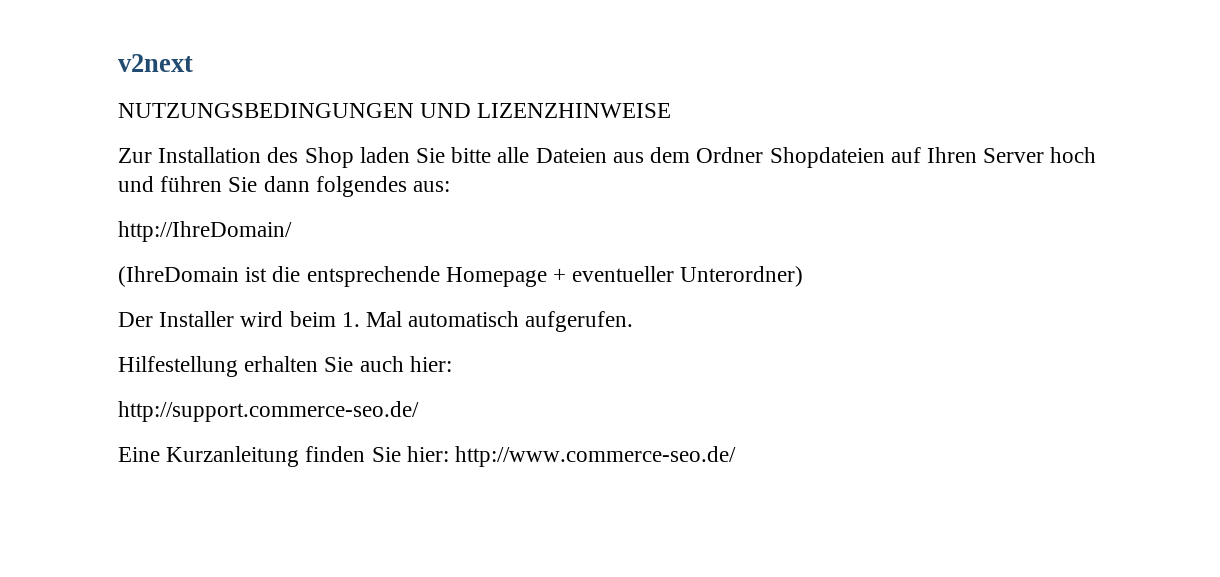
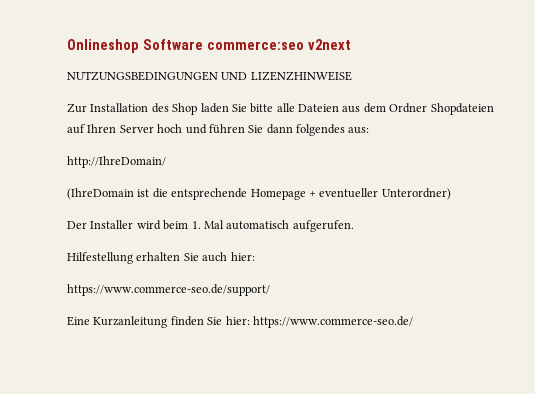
(118, 63) none -> [67,39,304,53] Onlineshop Software commerce:seo
[118,401,419,422] http://support.commerce-seo.de/ -> [67,284,270,296] https://www.commerce-seo.de/support/
[455,446,737,467] http://www.commerce-seo.de/ -> [252,316,413,328] https://www.commerce-seo.de/

